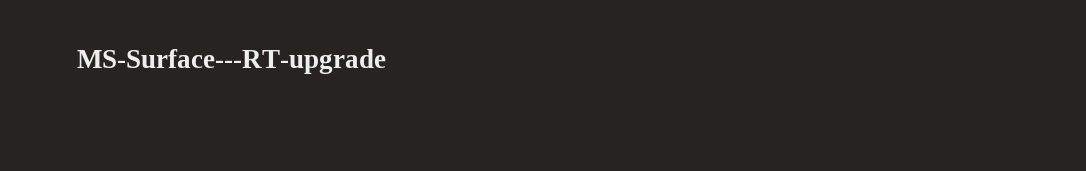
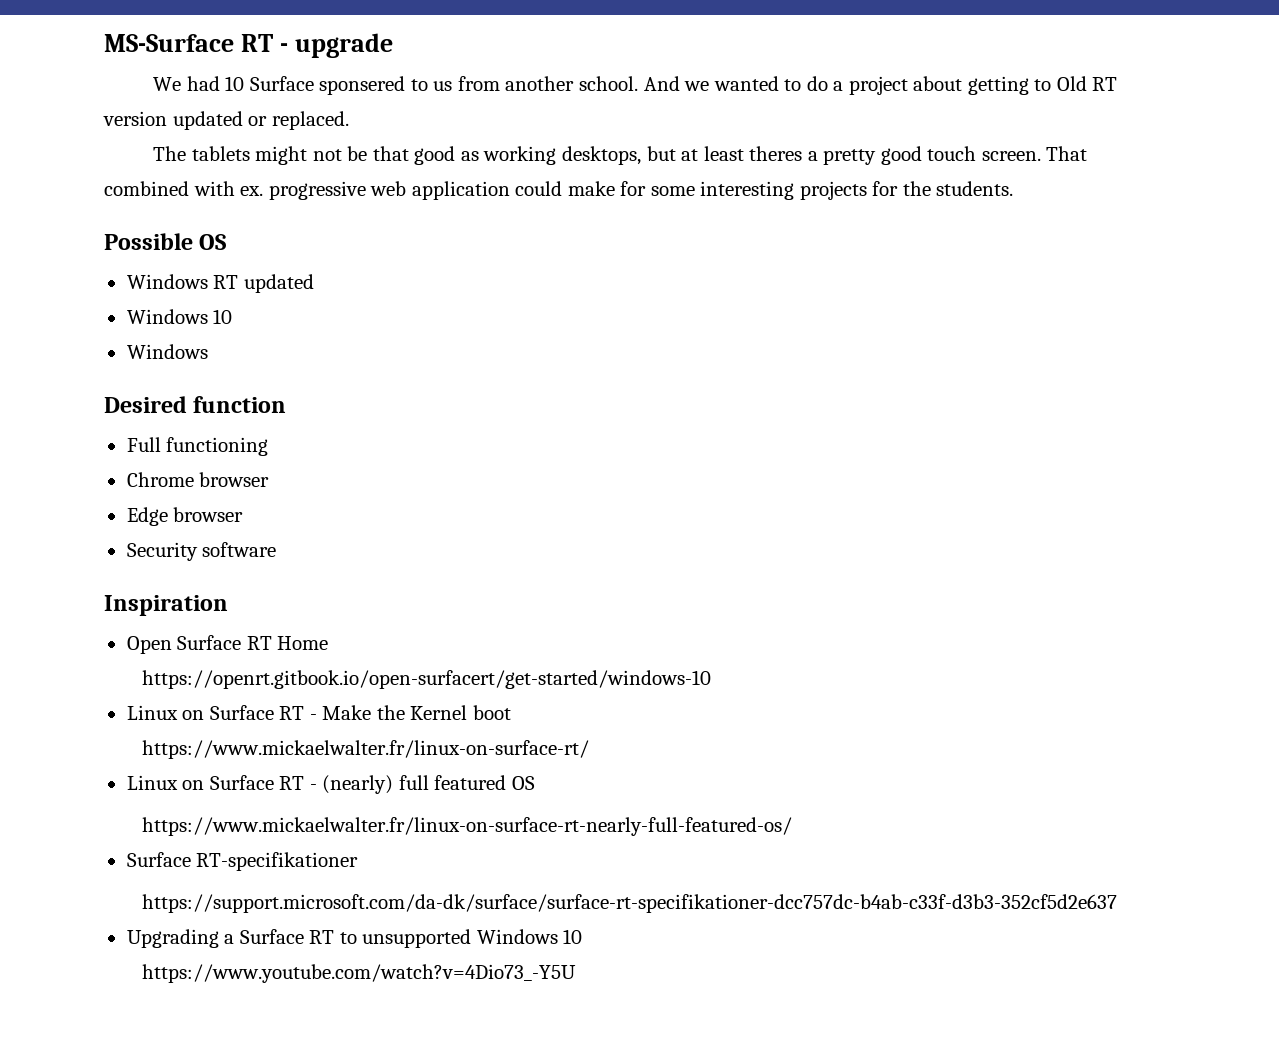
[77,49,386,74] MS-Surface---RT-upgrade -> [104,33,394,58] [153,76,1118,95] [103,111,349,130] [153,146,1088,165] [104,181,1014,200] [104,233,227,250] [126,274,314,293] [126,309,233,324] [126,344,208,359] [104,396,287,413] [126,437,269,456] [126,472,270,487] [126,507,244,526] [126,542,277,561] [104,595,228,616] [126,635,329,654] [141,670,711,689] [126,705,511,720] [141,740,589,759] [126,775,535,794] [141,817,792,836] [126,852,359,871] [141,894,1117,913] [126,929,583,948] [141,964,576,983] MS-Surface RT - upgrade // We had 10 Surface sponsered to us from another school. And we wanted to do a project about getting to Old RT version updated or replaced. // The tablets might not be that good as working desktops, but at least theres a pretty good touch screen. That combined with ex. progressive web application could make for some interesting projects for the students. // Possible OS // Windows RT updated // Windows 10 // Windows // Desired function // Full functioning // Chrome browser // Edge browser // Security software // Inspiration // Open Surface RT Home // https://openrt.gitbook.io/open-surfacert/get-started/windows-10 // Linux on Surface RT - Make the Kernel boot // https://www.mickaelwalter.fr/linux-on-surface-rt/ // Linux on Surface RT - (nearly) full featured OS // https://www.mickaelwalter.fr/linux-on-surface-rt-nearly-full-featured-os/ // Surface RT-specifikationer // https://support.microsoft.com/da-dk/surface/surface-rt-specifikationer-dcc757dc-b4ab-c33f-d3b3-352cf5d2e637 // Upgrading a Surface RT to unsupported Windows 10 // https://www.youtube.com/watch?v=4Dio73_-Y5U

